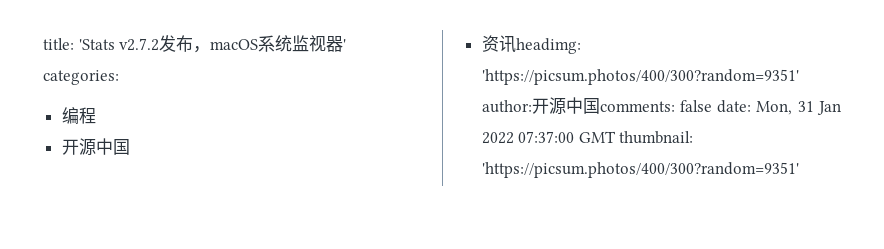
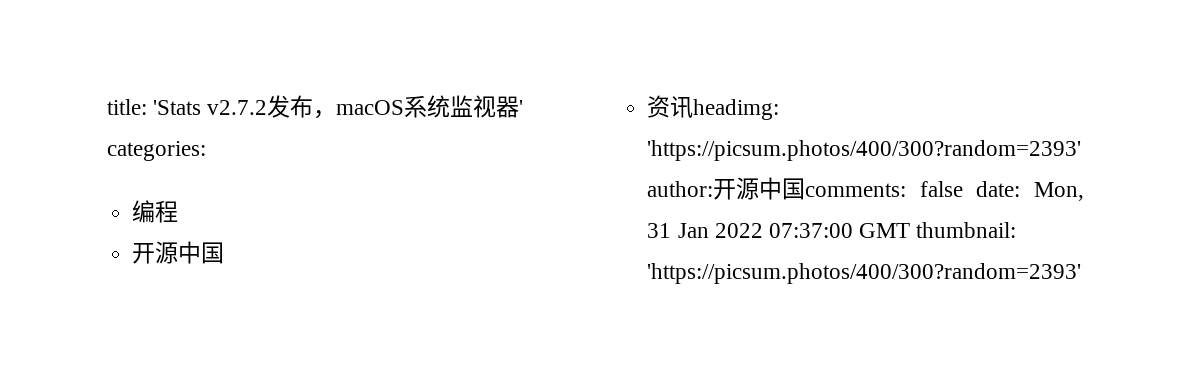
[481,69,799,85] 'https://picsum.photos/400/300?random=9351' -> [647,140,1082,161] 'https://picsum.photos/400/300?random=2393'
[481,162,799,178] 'https://picsum.photos/400/300?random=9351' -> [647,263,1082,284] 'https://picsum.photos/400/300?random=2393'

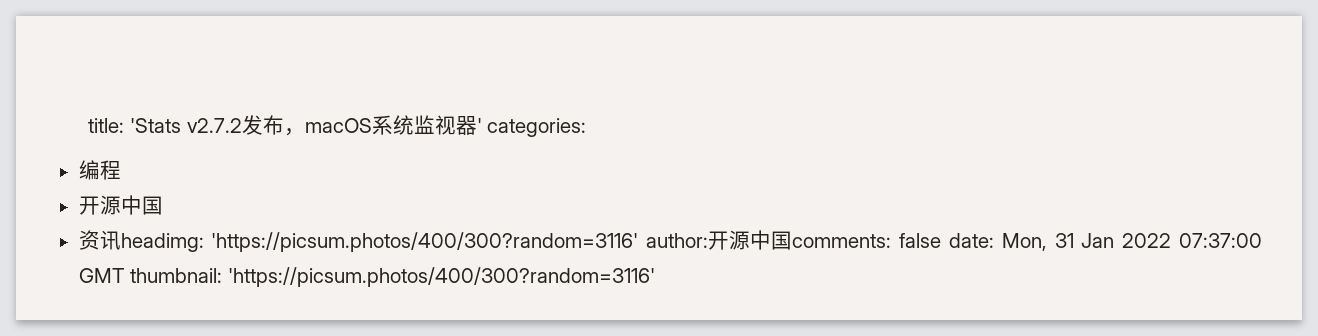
[647,140,1082,161] 'https://picsum.photos/400/300?random=2393' -> [211,232,639,252] 'https://picsum.photos/400/300?random=3116'
[647,263,1082,284] 'https://picsum.photos/400/300?random=2393' -> [227,267,655,287] 'https://picsum.photos/400/300?random=3116'

